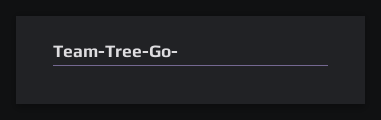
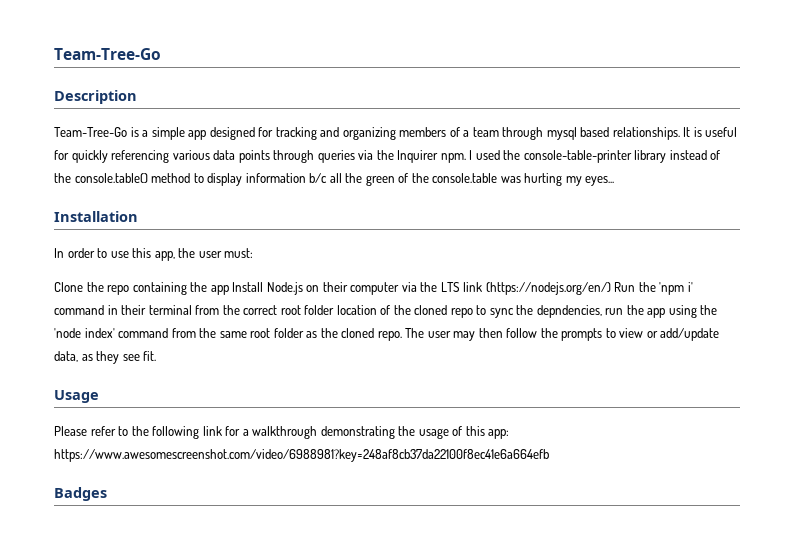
[53,45,178,58] Team-Tree-Go- -> [54,48,161,60] [54,90,137,104] [54,127,738,140] [54,150,721,163] [54,173,615,186] [54,211,138,222] [54,248,254,261] [54,282,693,295] [54,305,718,318] [54,328,720,341] [54,351,157,364] [54,390,99,403] [54,426,510,439] [54,449,549,462] [54,487,107,501] Team-Tree-Go // Description // Team-Tree-Go is a simple app designed for tracking and organizing members of a team through mysql based relationships. It is useful for quickly referencing various data points through queries via the Inquirer npm. I used the console-table-printer library instead of the console.table() method to display information b/c all the green of the console.table was hurting my eyes... // Installation // In order to use this app, the user must: // Clone the repo containing the app Install Node.js on their computer via the LTS link (https://nodejs.org/en/) Run the 'npm i' command in their terminal from the correct root folder location of the cloned repo to sync the depndencies, run the app using the 'node index' command from the same root folder as the cloned repo. The user may then follow the prompts to view or add/update data, as they see fit. // Usage // Please refer to the following link for a walkthrough demonstrating the usage of this app: https://www.awesomescreenshot.com/video/6988981?key=248af8cb37da22100f8ec41e6a664efb // Badges

